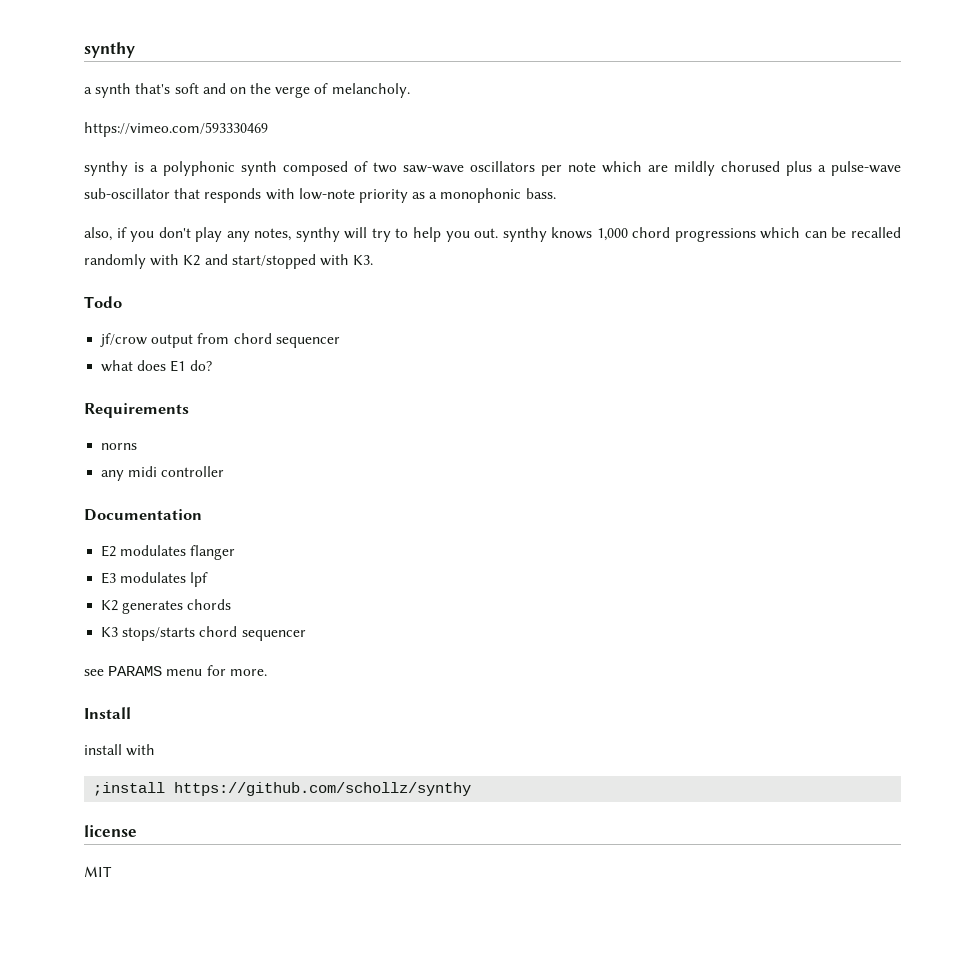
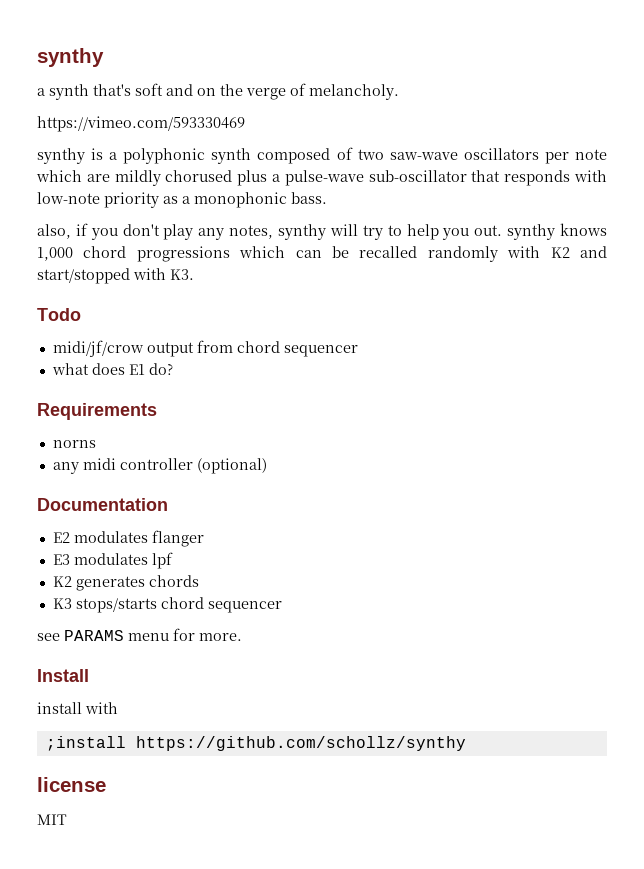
[100,333,148,347] jf/crow -> [52,340,144,357] midi/jf/crow
(225, 471) none -> [196,458,267,474] (optional)

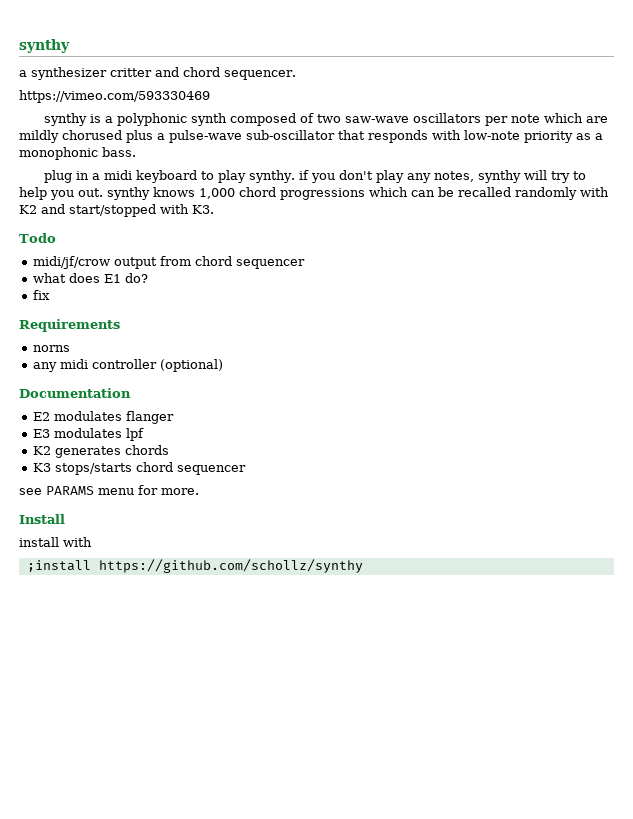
[49,83,399,100] synth that's soft and on the verge of melancholy. -> [31,67,296,80] synthesizer critter and chord sequencer.
[37,224,71,239] also, -> [44,170,296,183] plug in a midi keyboard to play synthy.
(173, 369) none -> [32,290,50,300] // fix
[37,777,106,792] [37,814,67,825] // license // MIT -> (363, 566) none

